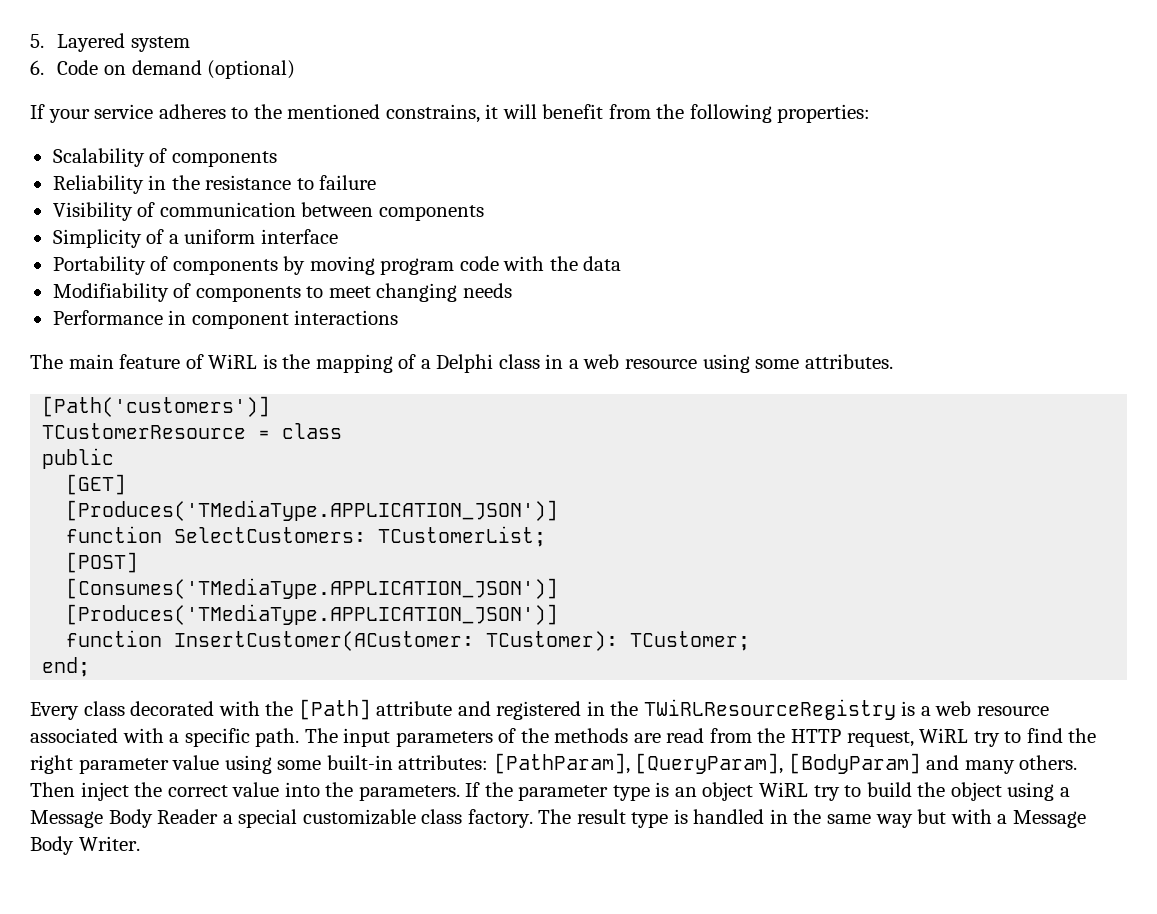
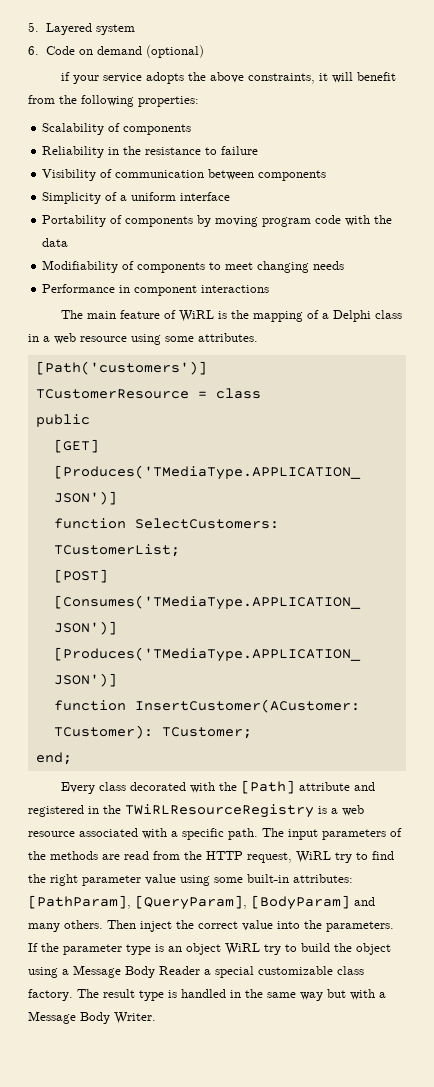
[30,104,45,119] If -> [61,72,71,81] if
[158,104,480,123] adheres to the mentioned constrains, -> [146,72,316,84] adopts the above constraints,

